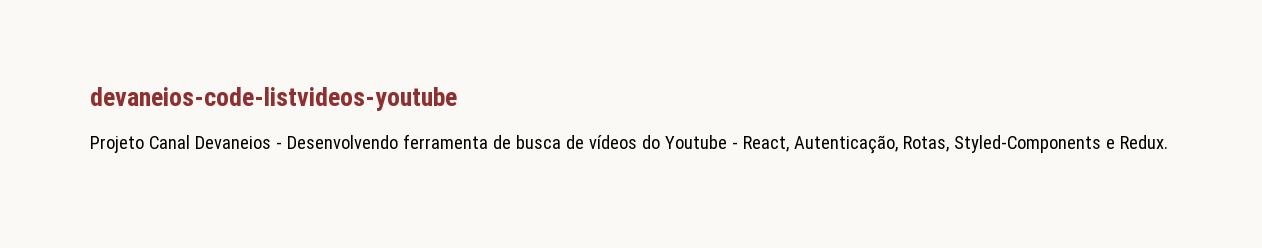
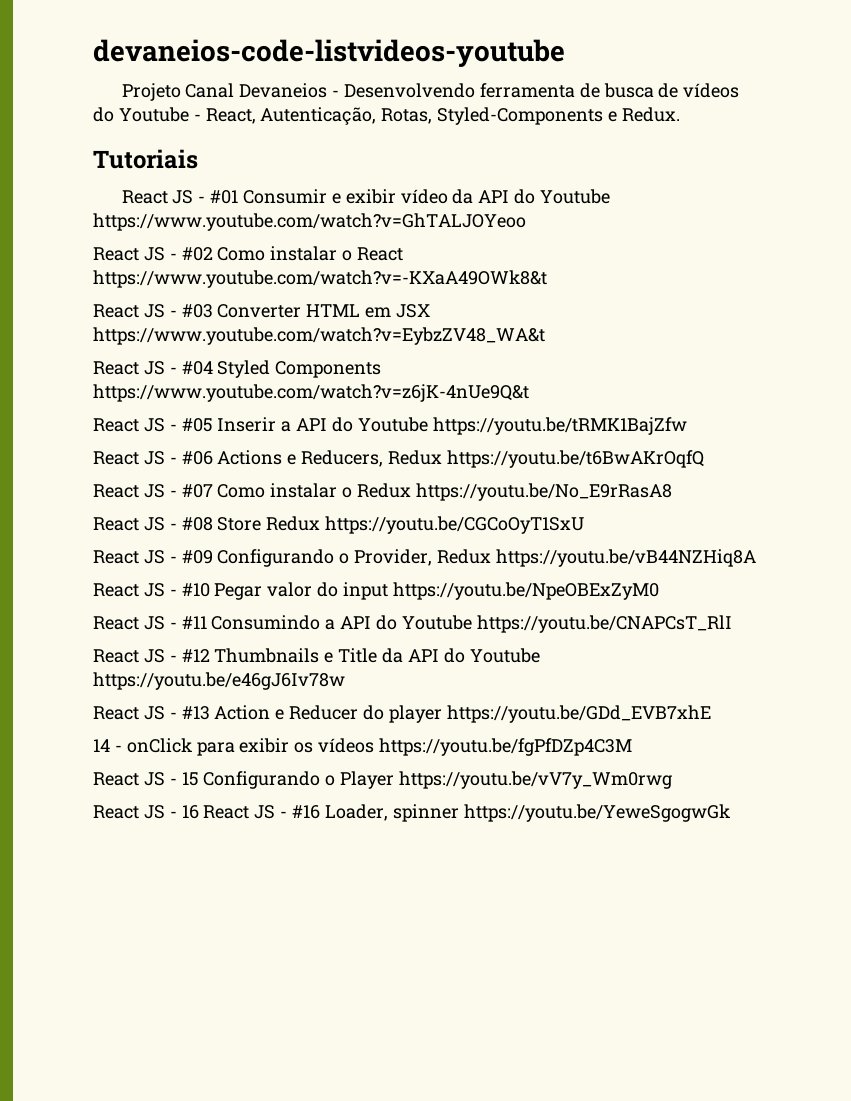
(1168, 142) none -> [93,149,198,169] [121,189,610,204] [93,213,526,231] [93,246,404,261] [93,270,547,288] [93,304,431,318] [93,327,545,345] [93,360,382,378] [93,384,529,402] [93,417,687,435] [93,450,704,468] [93,483,672,501] [93,516,585,534] [93,549,756,567] [93,582,659,600] [93,615,732,633] [93,648,540,663] [93,672,345,690] [93,705,711,723] [93,738,633,756] [93,771,673,789] [93,804,730,822] // Tutoriais // React JS - #01 Consumir e exibir vídeo da API do Youtube https://www.youtube.com/watch?v=GhTALJOYeoo // React JS - #02 Como instalar o React https://www.youtube.com/watch?v=-KXaA49OWk8&t // React JS - #03 Converter HTML em JSX https://www.youtube.com/watch?v=EybzZV48_WA&t // React JS - #04 Styled Components https://www.youtube.com/watch?v=z6jK-4nUe9Q&t // React JS - #05 Inserir a API do Youtube https://youtu.be/tRMK1BajZfw // React JS - #06 Actions e Reducers, Redux https://youtu.be/t6BwAKrOqfQ // React JS - #07 Como instalar o Redux https://youtu.be/No_E9rRasA8 // React JS - #08 Store Redux https://youtu.be/CGCoOyT1SxU // React JS - #09 Configurando o Provider, Redux https://youtu.be/vB44NZHiq8A // React JS - #10 Pegar valor do input https://youtu.be/NpeOBExZyM0 // React JS - #11 Consumindo a API do Youtube https://youtu.be/CNAPCsT_RlI // React JS - #12 Thumbnails e Title da API do Youtube https://youtu.be/e46gJ6Iv78w // React JS - #13 Action e Reducer do player https://youtu.be/GDd_EVB7xhE // 14 - onClick para exibir os vídeos https://youtu.be/fgPfDZp4C3M // React JS - 15 Configurando o Player https://youtu.be/vV7y_Wm0rwg // React JS - 16 React JS - #16 Loader, spinner https://youtu.be/YeweSgogwGk

